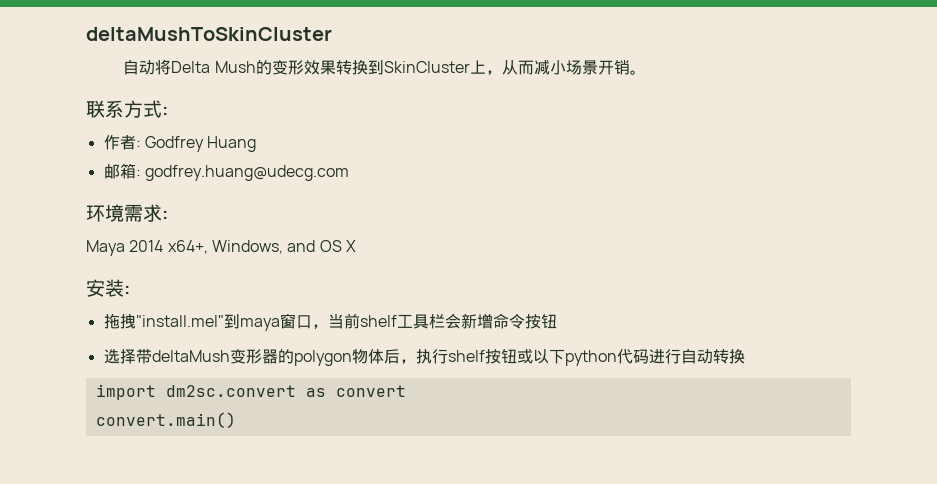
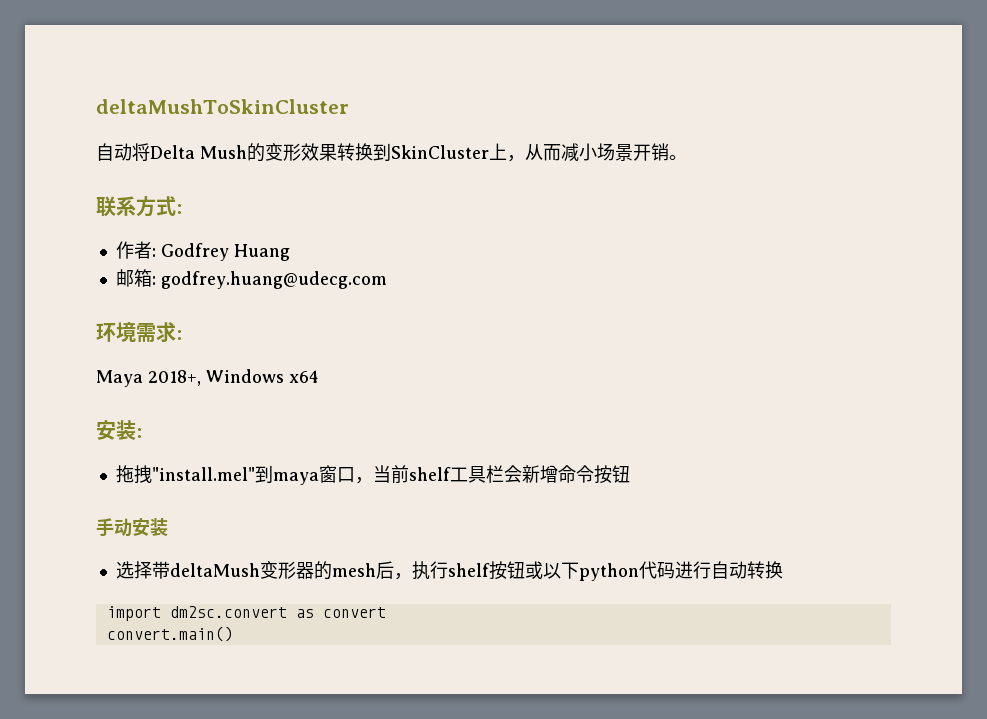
[129,240,356,254] 2014 x64+, Windows, and OS X -> [148,369,319,386] 2018+, Windows x64
(557, 321) none -> [96,518,168,537] // 手动安装
[293,349,384,366] polygon物体 -> [331,563,376,577] mesh

